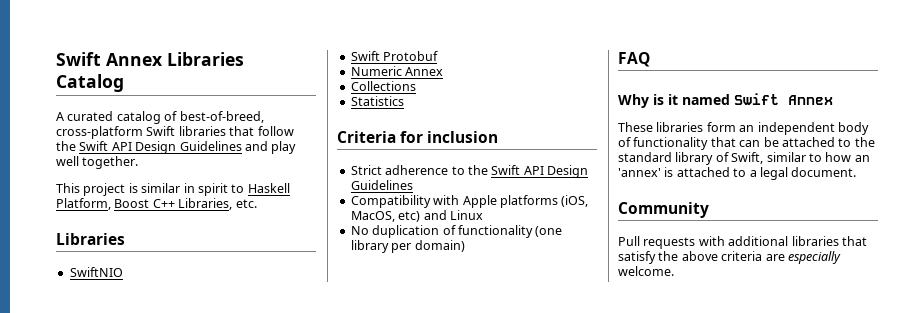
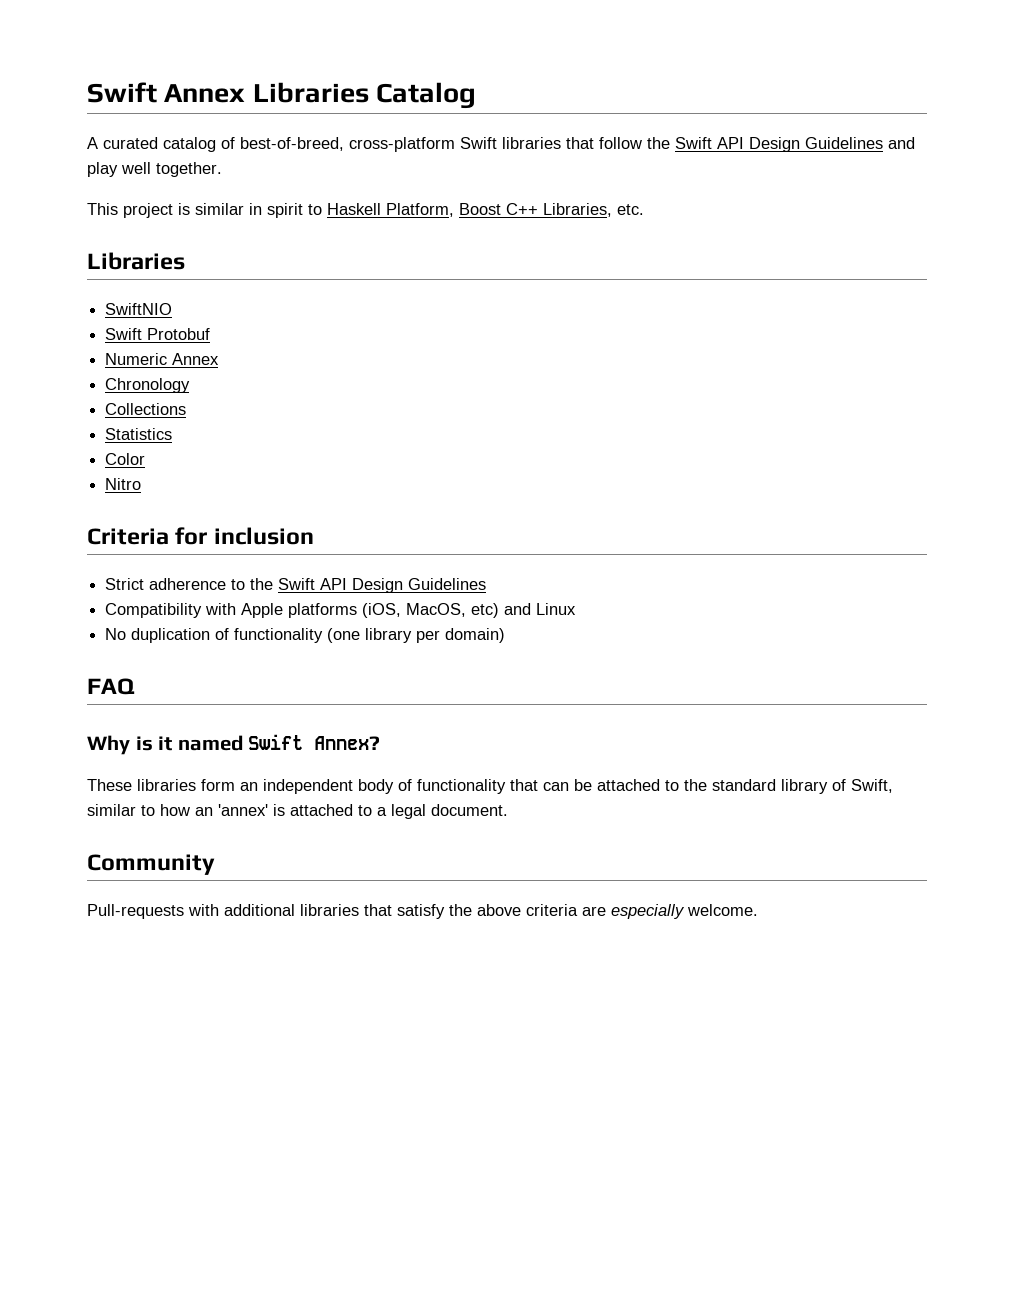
(444, 71) none -> [105,378,191,393] // Chronology
(404, 101) none -> [105,453,146,465] [105,478,142,490] // Color // Nitro
[788,95,833,105] Annex -> [314,736,381,750] Annex?
[618,236,696,249] Pull requests -> [87,904,184,919] Pull-requests

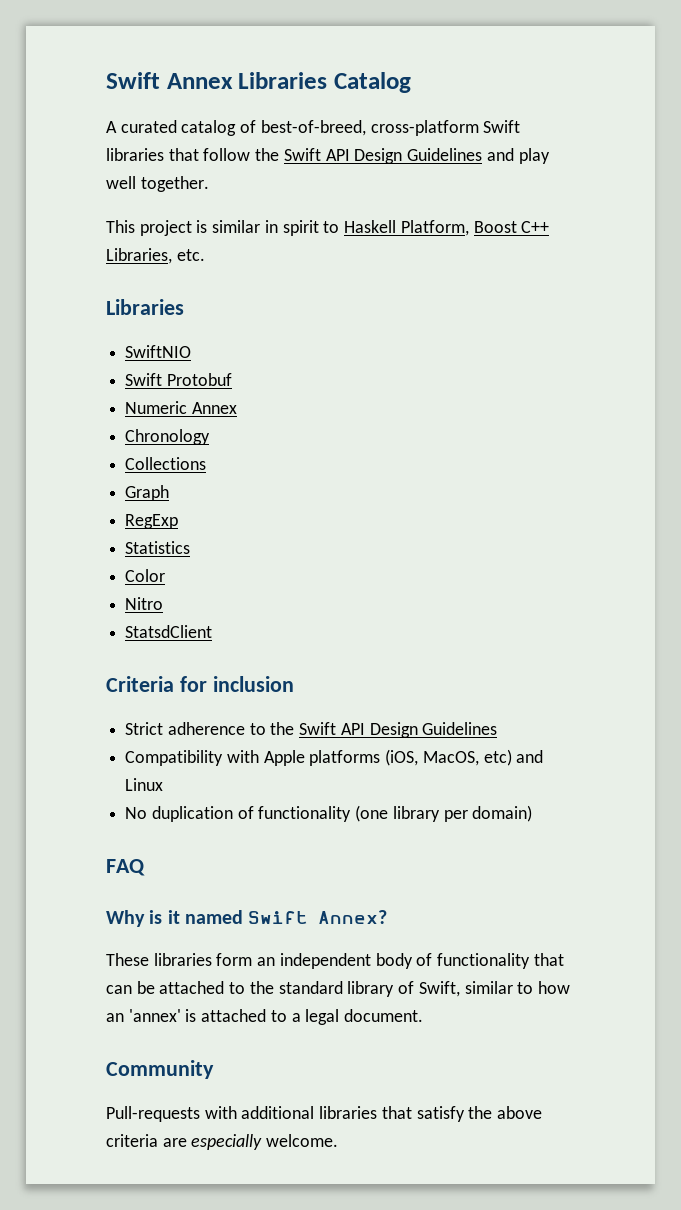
(187, 409) none -> [125,485,170,501] [125,514,179,529] // Graph // RegExp
(142, 484) none -> [125,625,213,638] // StatsdClient

